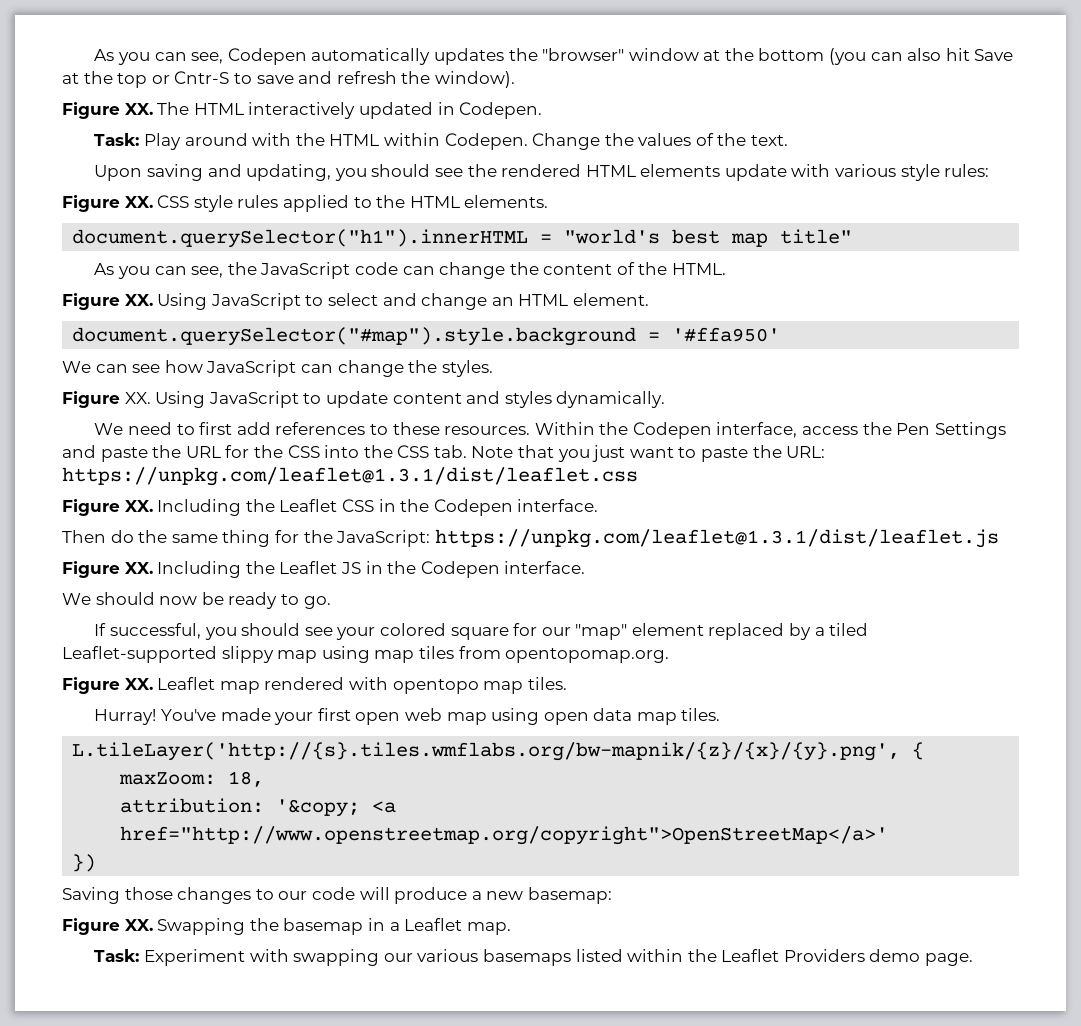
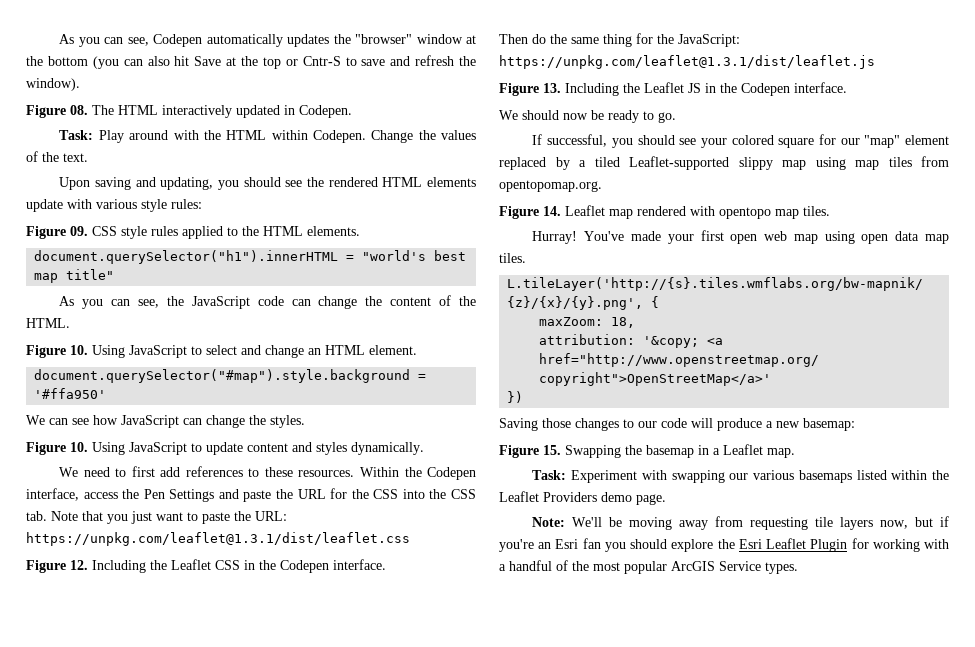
[124,103,153,115] XX. -> [70,105,88,115] 08.
[124,196,153,208] XX. -> [70,226,88,236] 09.
[124,294,153,306] XX. -> [70,345,88,355] 10.
[124,392,151,404] XX. -> [70,442,88,452] 10.
[124,500,153,512] XX. -> [70,560,88,570] 12.
[124,562,153,574] XX. -> [543,83,561,93] 13.
[124,678,153,690] XX. -> [543,206,561,216] 14.
[124,919,153,931] XX. -> [543,445,561,455] 15.
(974, 959) none -> [532,516,949,530] [499,538,949,552] [499,560,798,574] // Note: We'll be moving away from requesting tile layers now, but if you're an Esri fan you should explore the Esri Leaflet Plugin for working with a handful of the most popular ArcGIS Service types.

